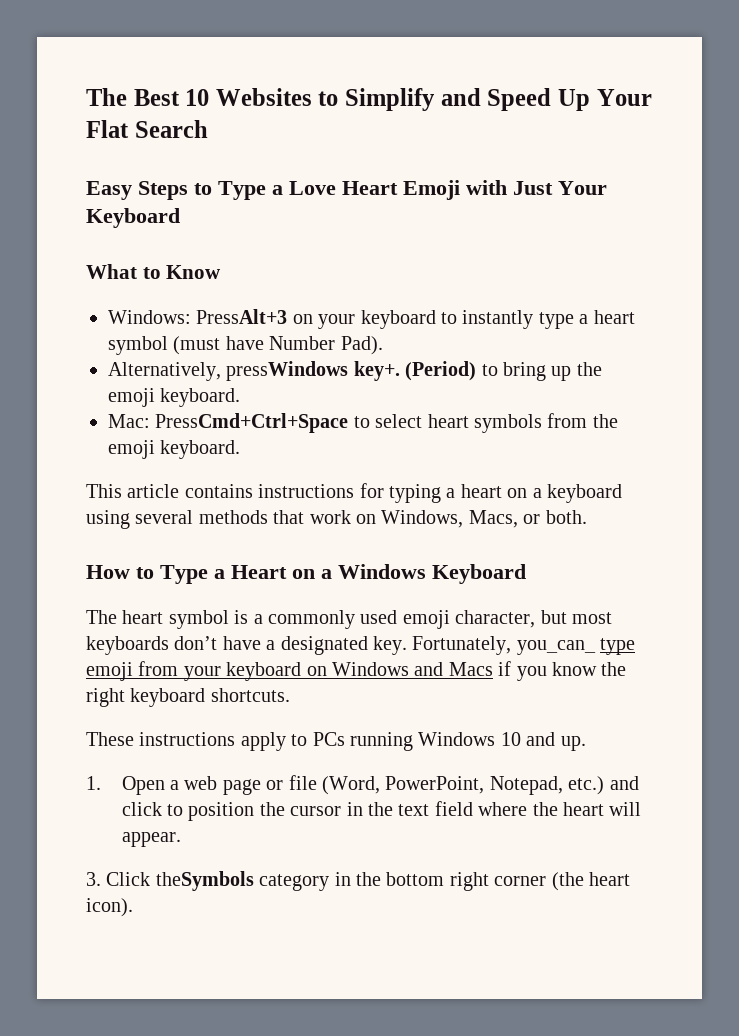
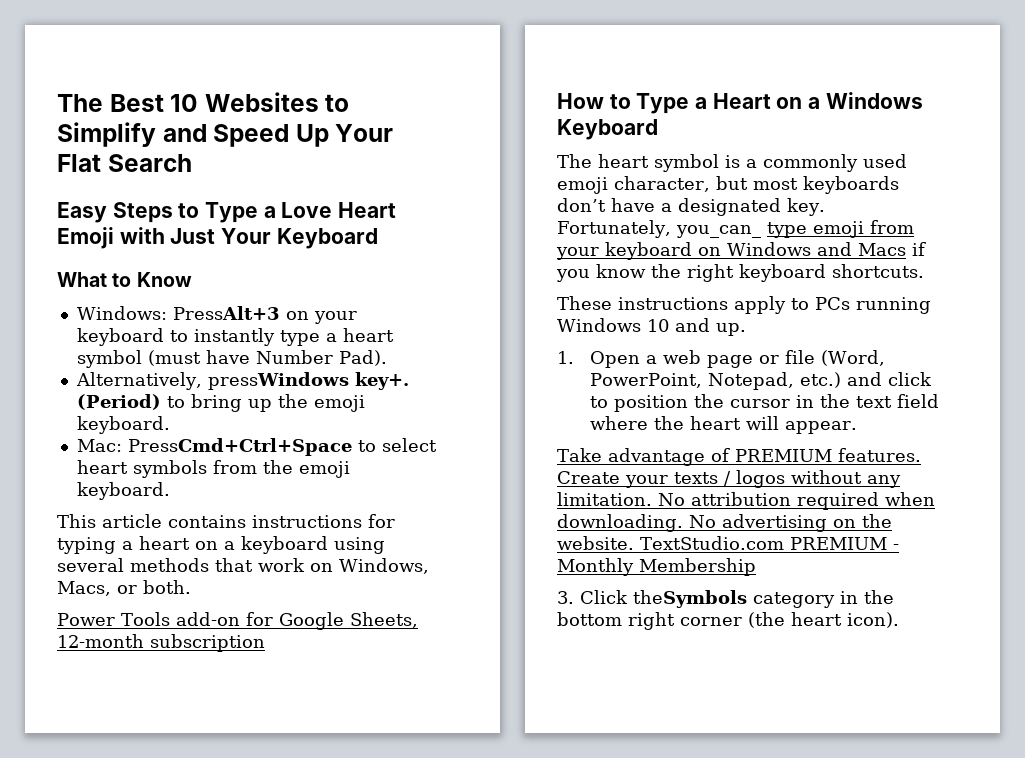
(587, 517) none -> [57,612,418,630] [57,634,265,652] // Power Tools add-on for Google Sheets, 12-month subscription
(181, 839) none -> [557,448,921,466] [557,470,901,488] [557,492,935,510] [557,514,892,532] [557,536,899,550] [557,558,756,576] // Take advantage of PREMIUM features. Create your texts / logos without any limitation. No attribution required when downloading. No advertising on the website. TextStudio.com PREMIUM - Monthly Membership

